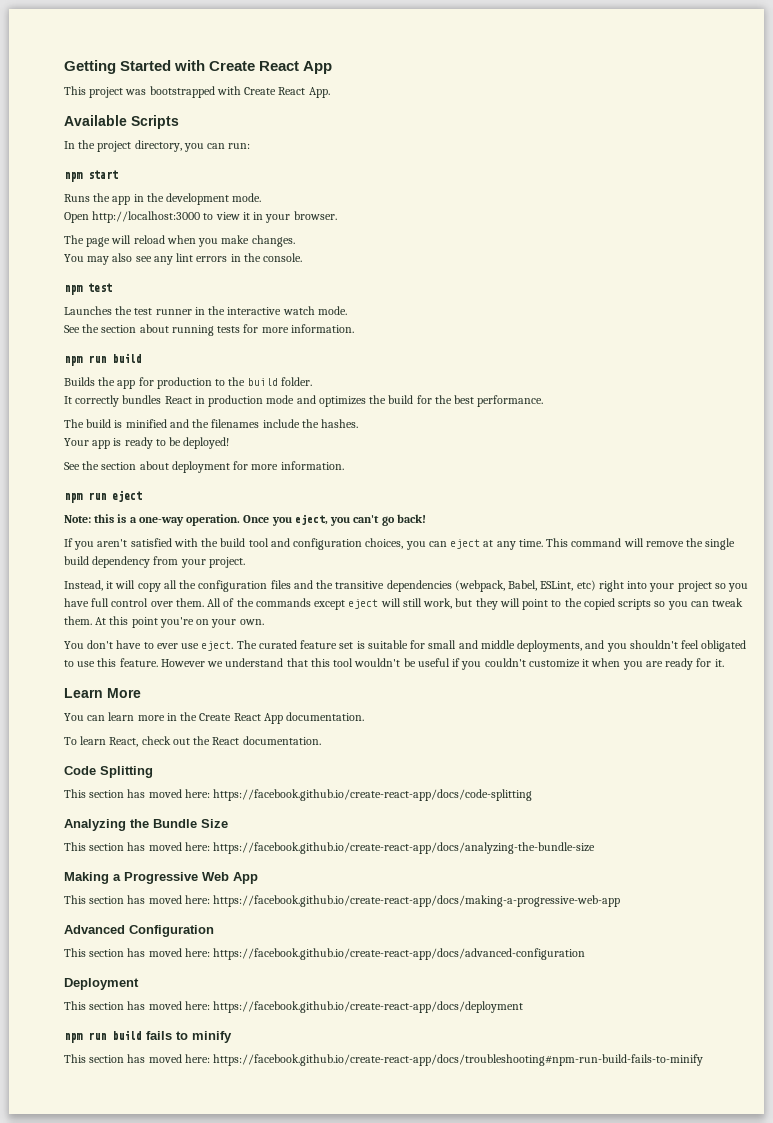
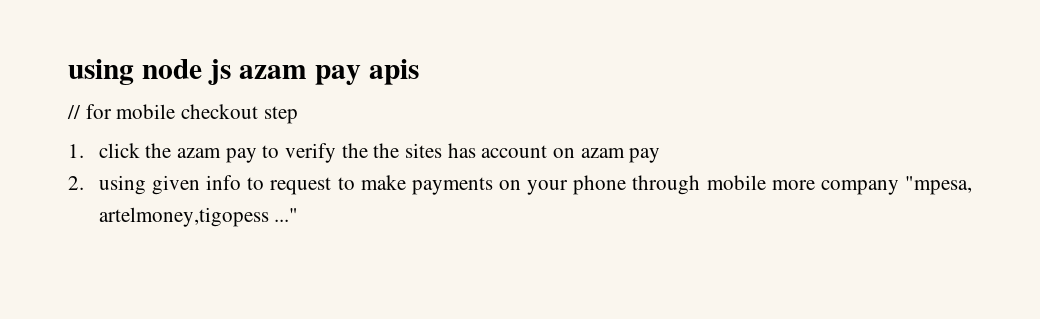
[64,60,333,74] [64,86,330,98] [64,115,179,129] [64,140,251,152] [64,170,118,182] [64,193,262,205] [64,211,337,223] [64,235,295,247] [64,253,303,265] [64,283,112,295] [64,306,347,315] [64,324,354,336] [64,353,142,366] [64,377,312,389] [64,395,544,407] [64,419,359,428] [64,437,230,449] [64,461,344,473] [64,490,142,503] [64,514,426,526] [64,538,736,550] [64,556,245,568] [64,580,749,592] [64,598,744,610] [64,616,264,628] [64,640,747,652] [64,658,724,670] [64,688,141,698] [64,712,365,724] [64,736,321,747] [64,766,153,778] [64,789,533,801] [64,819,228,831] [64,842,596,854] [64,872,258,884] [64,895,621,907] [64,925,214,937] [64,948,586,960] [64,978,139,990] [64,1001,524,1013] [64,1030,232,1043] [64,1054,704,1066] Getting Started with Create React App // This project was bootstrapped with Create React App. // Available Scripts // In the project directory, you can run: // npm start // Runs the app in the development mode. // Open http://localhost:3000 to view it in your browser. // The page will reload when you make changes. // You may also see any lint errors in the console. // npm test // Launches the test runner in the interactive watch mode. // See the section about running tests for more information. // npm run build // Builds the app for production to the build folder. // It correctly bundles React in production mode and optimizes the build for the best performance. // The build is minified and the filenames include the hashes. // Your app is ready to be deployed! // See the section about deployment for more information. // npm run eject // Note: this is a one-way operation. Once you eject, you can't go back! // If you aren't satisfied with the build tool and configuration choices, you can eject at any time. This command will remove the single build dependency from your project. // Instead, it will copy all the configuration files and the transitive dependencies (webpack, Babel, ESLint, etc) right into your project so you have full control over them. All of the commands except eject will still work, but they will point to the copied scripts so you can tweak them. At this point you're on your own. // You don't have to ever use eject. The curated feature set is suitable for small and middle deployments, and you shouldn't feel obligated to use this feature. However we understand that this tool wouldn't be useful if you couldn't customize it when you are ready for it. // Learn More // You can learn more in the Create React App documentation. // To learn React, check out the React documentation. // Code Splitting // This section has moved here: https://facebook.github.io/create-react-app/docs/code-splitting // Analyzing the Bundle Size // This section has moved here: https://facebook.github.io/create-react-app/docs/analyzing-the-bundle-size // Making a Progressive Web App // This section has moved here: https://facebook.github.io/create-react-app/docs/making-a-progressive-web-app // Advanced Configuration // This section has moved here: https://facebook.github.io/create-react-app/docs/advanced-configuration // Deployment // This section has moved here: https://facebook.github.io/create-react-app/docs/deployment // npm run build fails to minify // This section has moved here: https://facebook.github.io/create-react-app/docs/troubleshooting#npm-run-build-fails-to-minify -> [68,59,419,85] [67,104,298,124] [68,143,661,163] [68,175,972,195] [98,207,299,227] using node js azam pay apis // // for mobile checkout step // 1. click the azam pay to verify the the sites has account on azam pay // 2. using given info to request to make payments on your phone through mobile more company "mpesa, artelmoney,tigopess ..."

